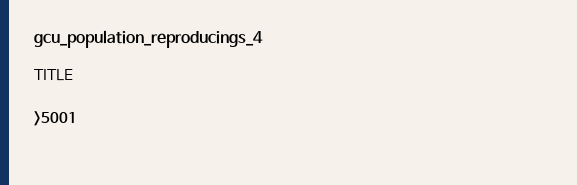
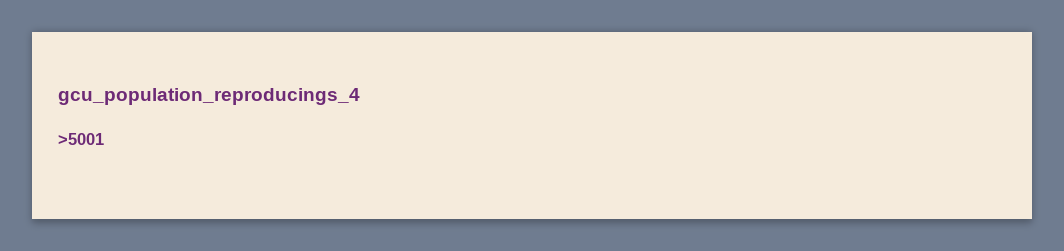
[34,69,73,81] // TITLE -> (360, 96) none

